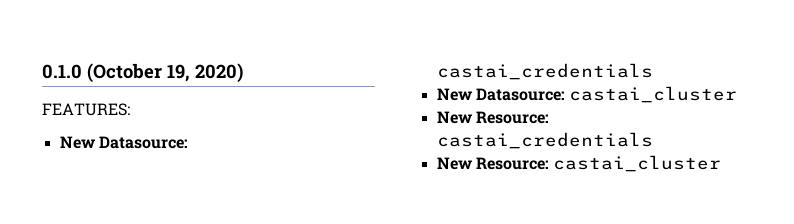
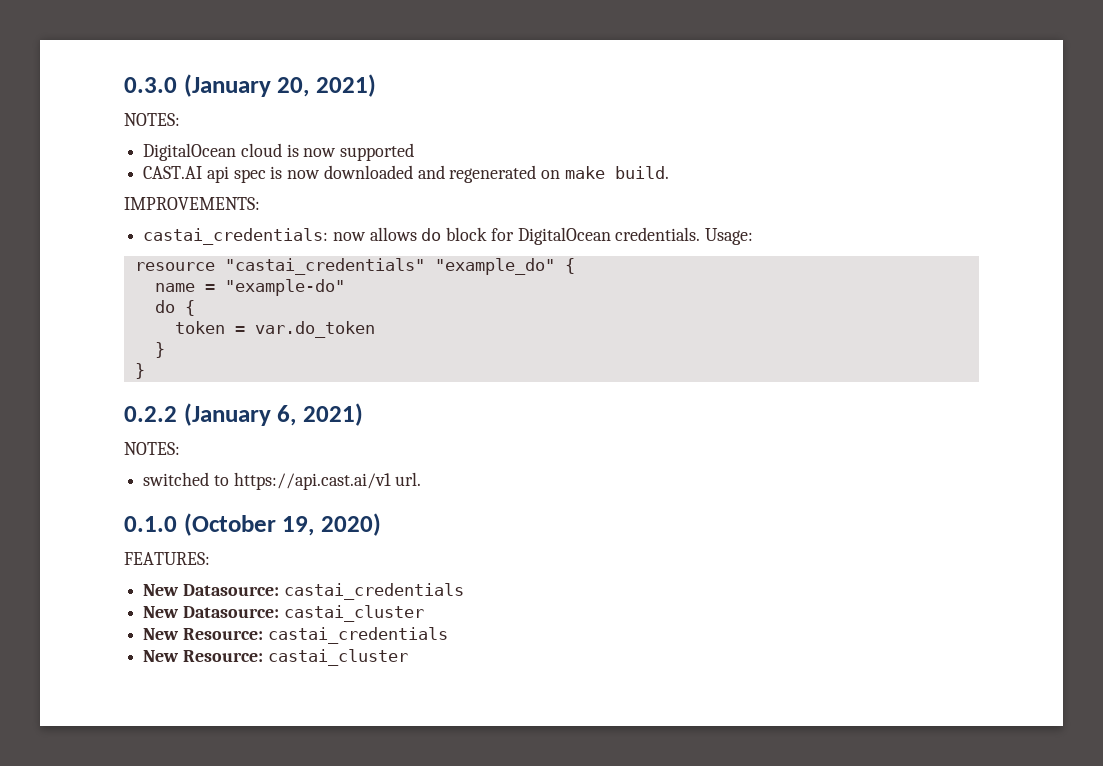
(42, 71) none -> [124,74,376,97] [124,113,180,126] [143,143,415,161] [143,165,669,183] [124,197,260,210] [143,227,754,245] [134,258,575,275] [154,279,345,296] [154,300,195,316] [174,321,375,338] [154,342,165,358] [134,363,145,379] [124,403,363,426] [124,442,180,455] [143,472,422,490] 0.3.0 (January 20, 2021) // NOTES: // DigitalOcean cloud is now supported // CAST.AI api spec is now downloaded and regenerated on make build. // IMPROVEMENTS: // castai_credentials: now allows do block for DigitalOcean credentials. Usage: // resource "castai_credentials" "example_do" { // name = "example-do" // do { // token = var.do_token // } // } // 0.2.2 (January 6, 2021) // NOTES: // switched to https://api.cast.ai/v1 url. //

